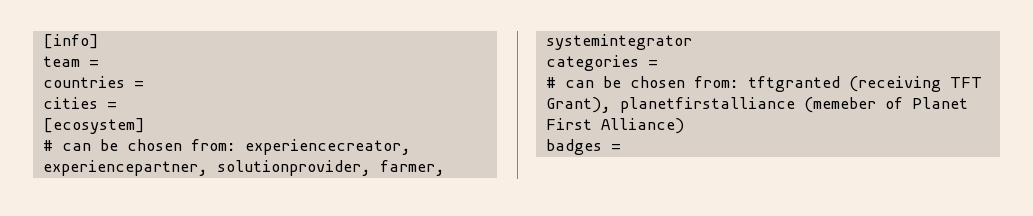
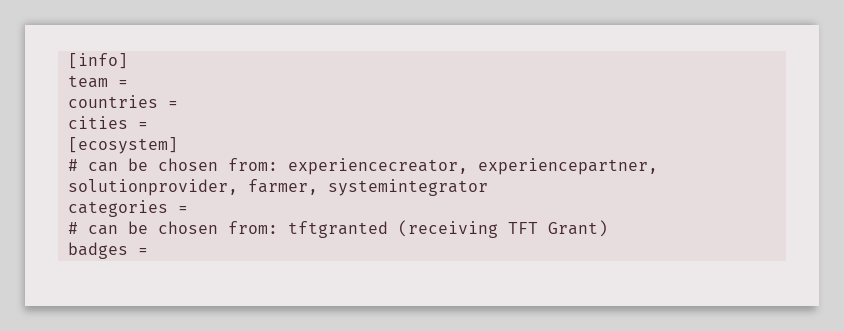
[545,97,968,113] [545,118,684,134] Grant), planetfirstalliance (memeber of Planet First Alliance) -> [547,220,608,237] Grant)

